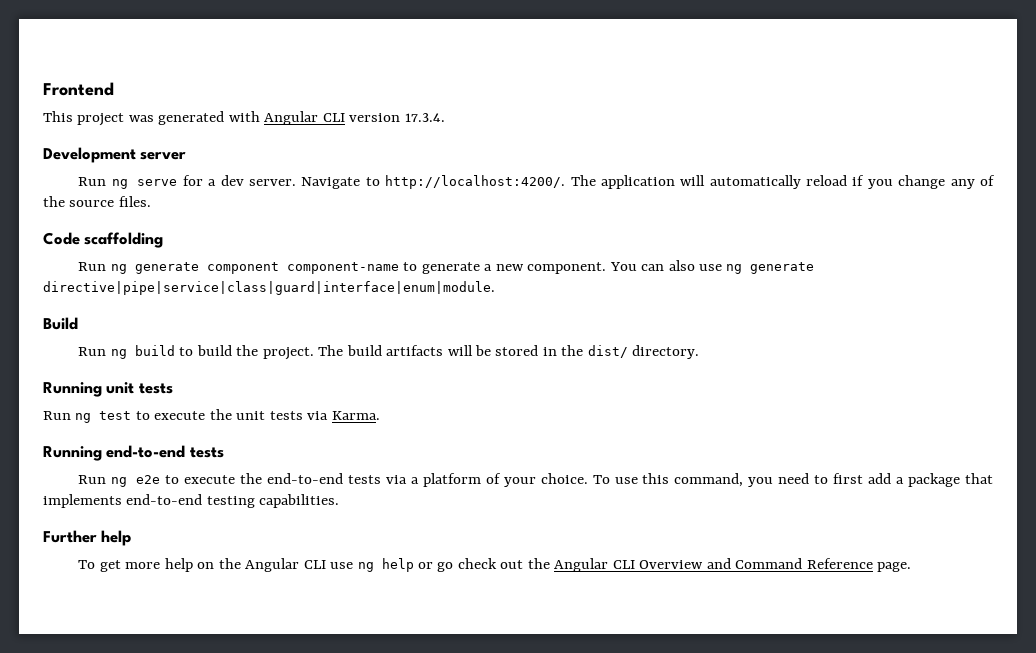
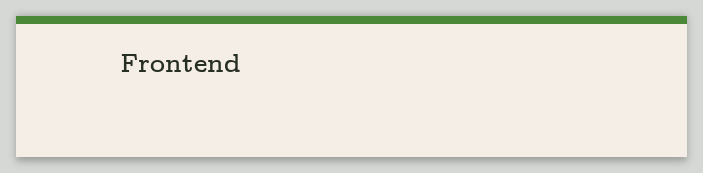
[43,111,445,126] [43,147,187,163] [78,175,995,189] [43,196,151,207] [43,232,164,248] [78,260,815,274] [43,281,495,295] [43,317,78,330] [78,345,700,360] [43,382,173,397] [43,409,380,423] [43,445,224,461] [78,473,994,487] [43,494,340,508] [43,530,132,546] [78,558,911,572] // This project was generated with Angular CLI version 17.3.4. // Development server // Run ng serve for a dev server. Navigate to http://localhost:4200/. The application will automatically reload if you change any of the source files. // Code scaffolding // Run ng generate component component-name to generate a new component. You can also use ng generate directive|pipe|service|class|guard|interface|enum|module. // Build // Run ng build to build the project. The build artifacts will be stored in the dist/ directory. // Running unit tests // Run ng test to execute the unit tests via Karma. // Running end-to-end tests // Run ng e2e to execute the end-to-end tests via a platform of your choice. To use this command, you need to first add a package that implements end-to-end testing capabilities. // Further help // To get more help on the Angular CLI use ng help or go check out the Angular CLI Overview and Command Reference page. -> (241, 63) none

